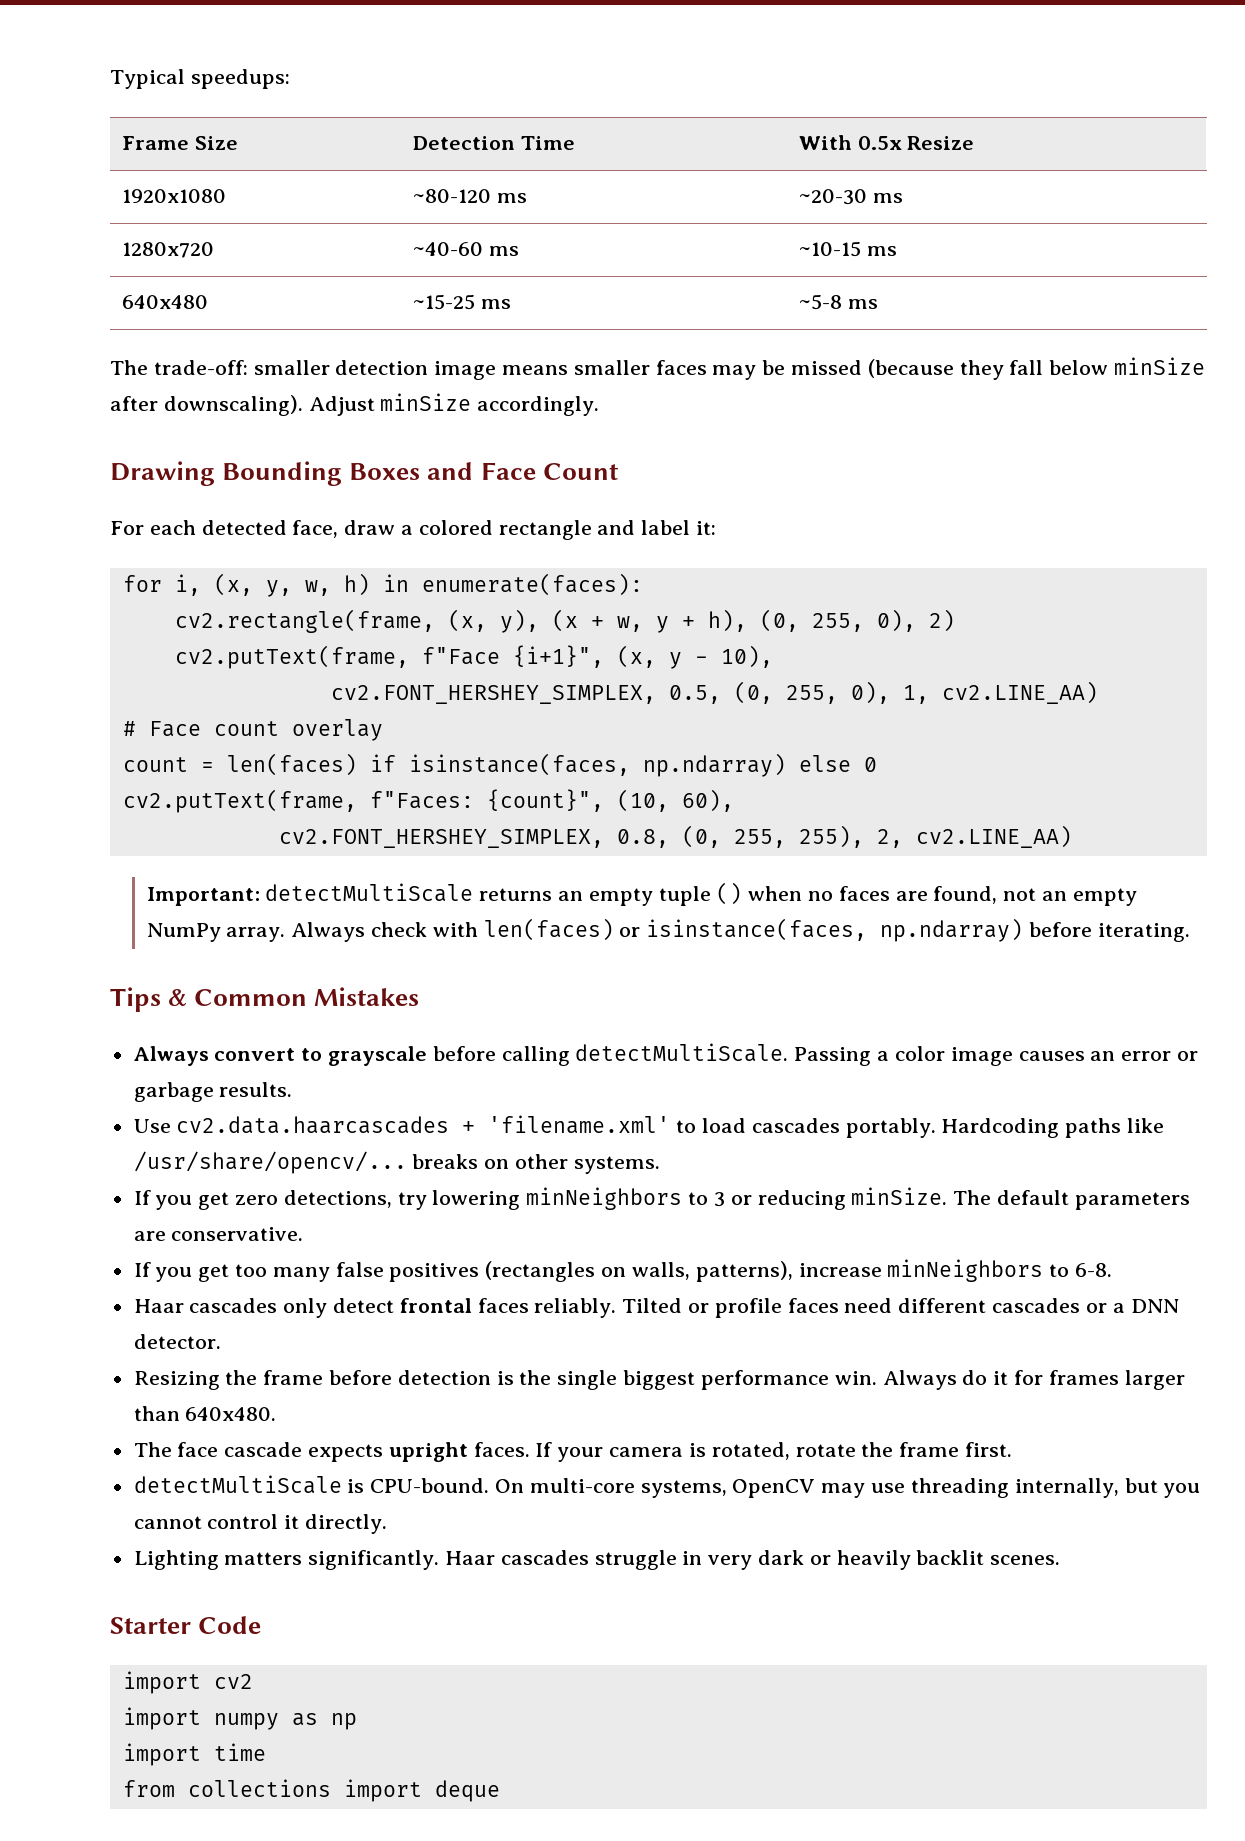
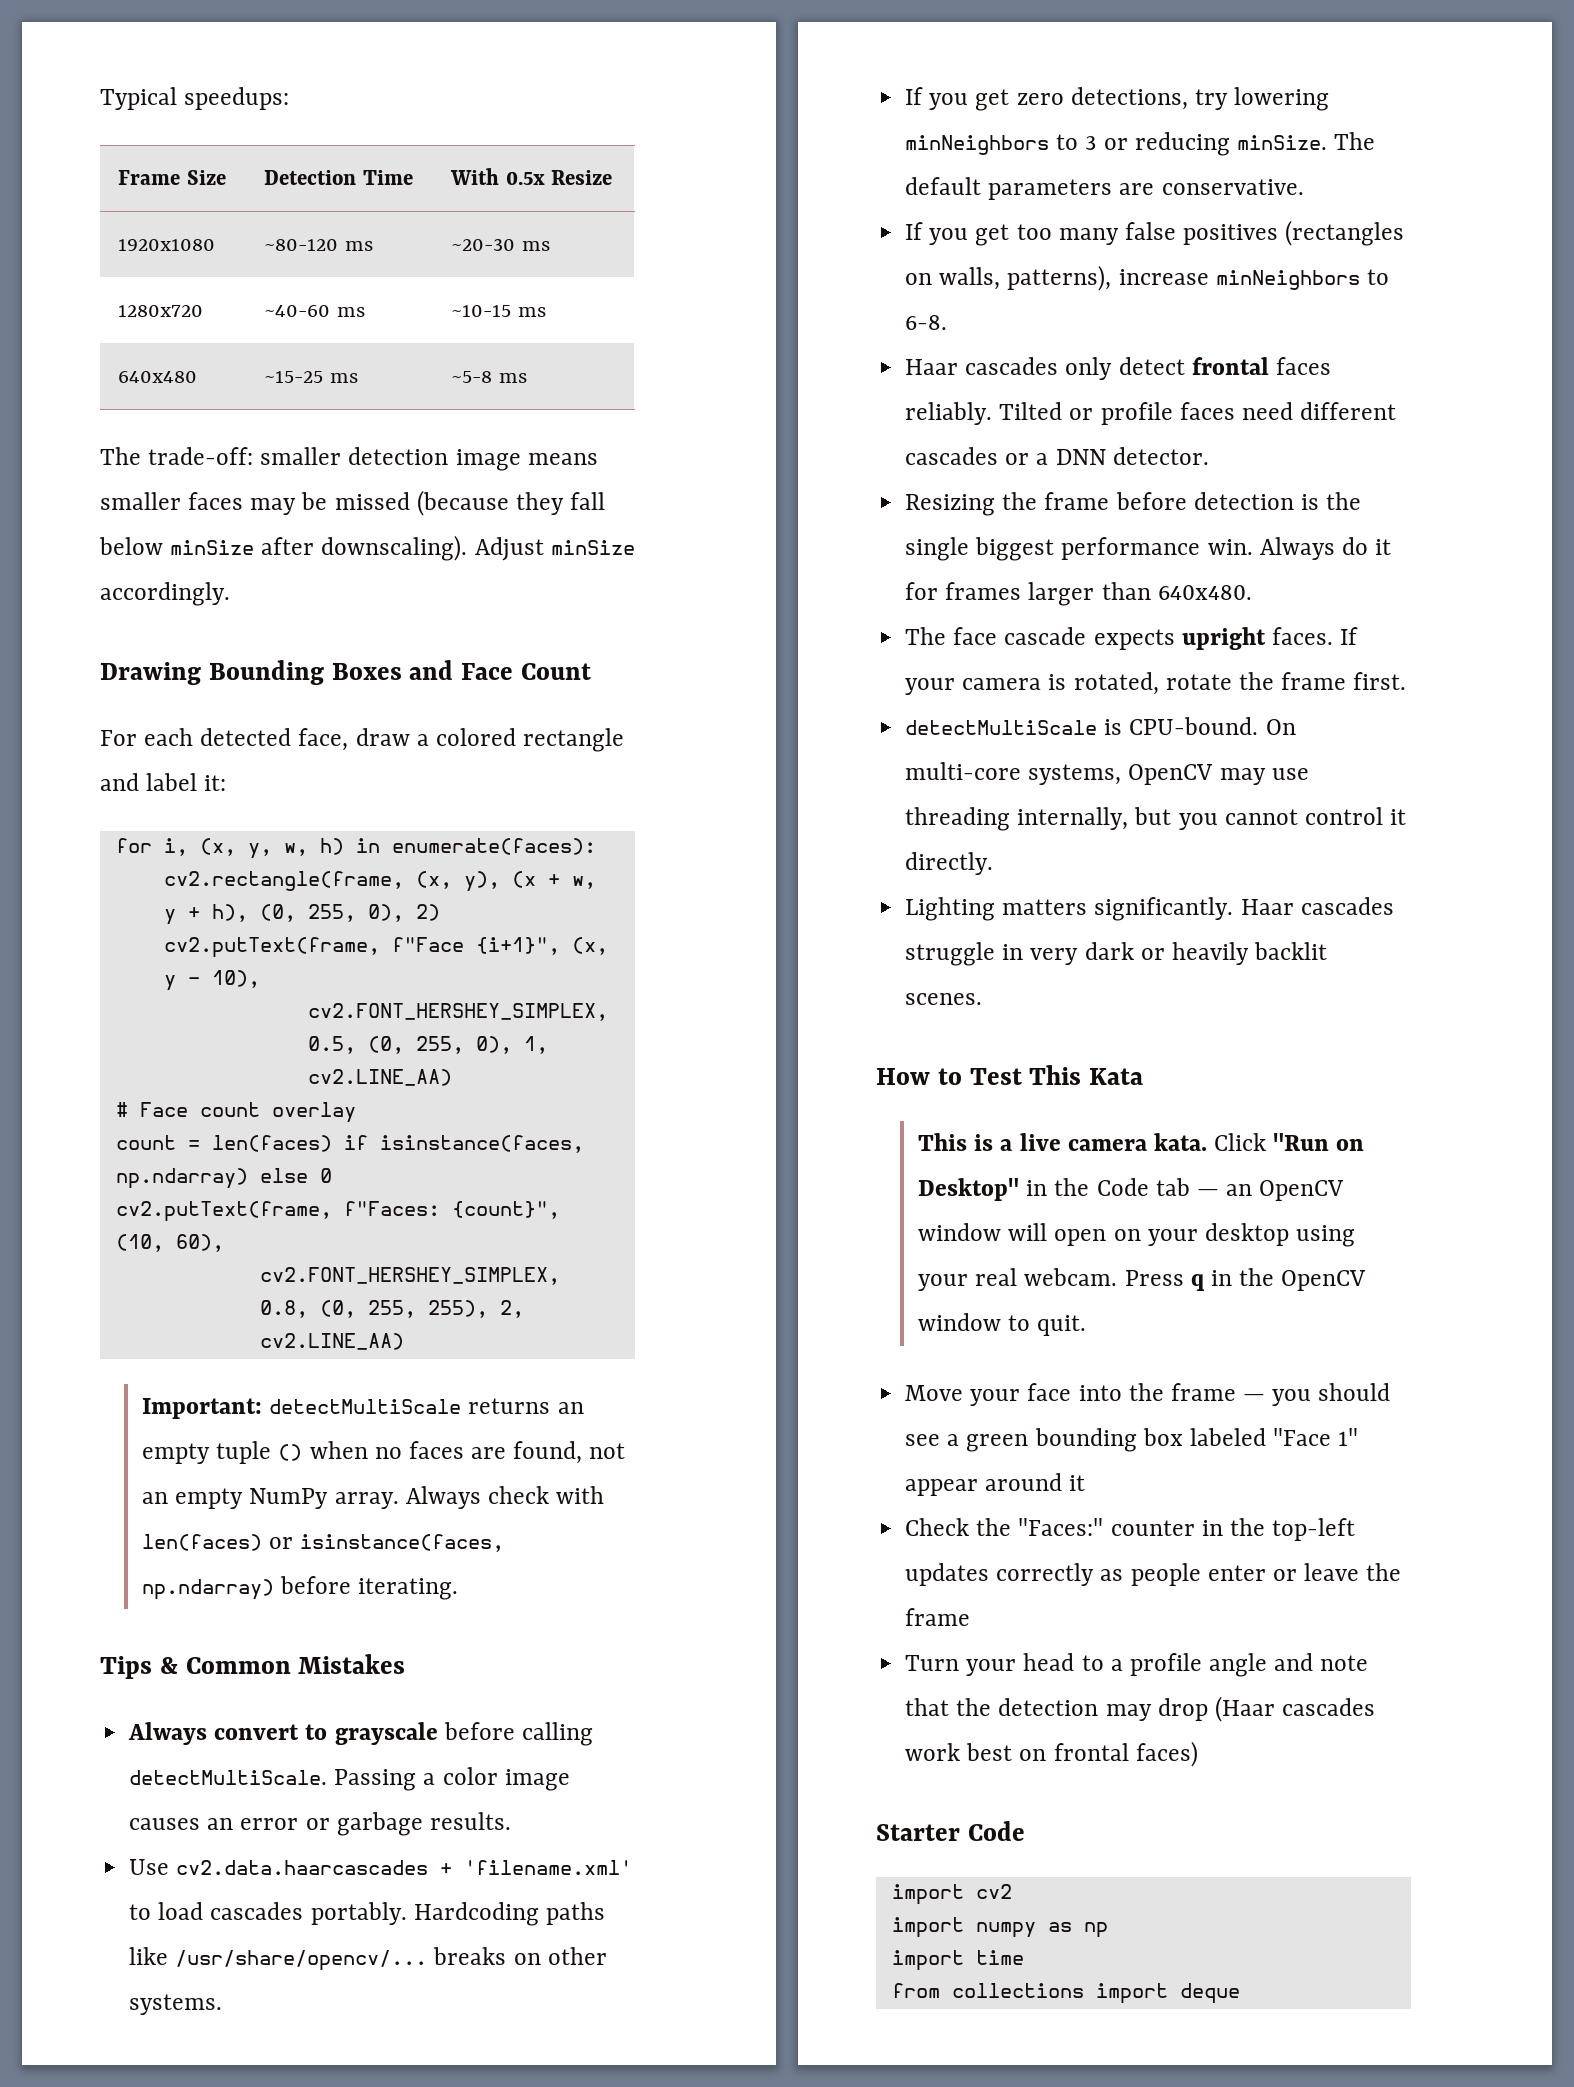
(1061, 1560) none -> [876,1065,1144,1085] [918,1133,1365,1151] [918,1178,1345,1201] [918,1223,1356,1247] [918,1268,1367,1291] [918,1313,1087,1336] [905,1383,1391,1406] [905,1428,1359,1452] [905,1473,1086,1496] [905,1518,1356,1541] [905,1563,1402,1586] [905,1608,971,1626] [905,1653,1369,1677] [905,1696,1376,1722] [905,1741,1198,1767] // How to Test This Kata // This is a live camera kata. Click "Run on Desktop" in the Code tab — an OpenCV window will open on your desktop using your real webcam. Press q in the OpenCV window to quit. // Move your face into the frame — you should see a green bounding box labeled "Face 1" appear around it // Check the "Faces:" counter in the top-left updates correctly as people enter or leave the frame // Turn your head to a profile angle and note that the detection may drop (Haar cascades work best on frontal faces)

